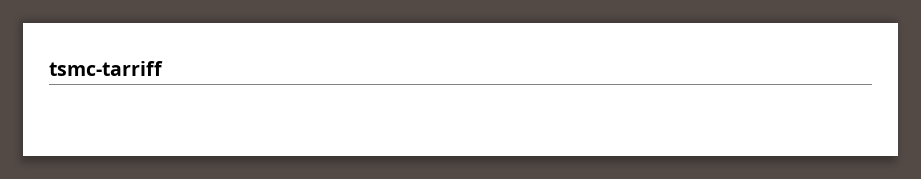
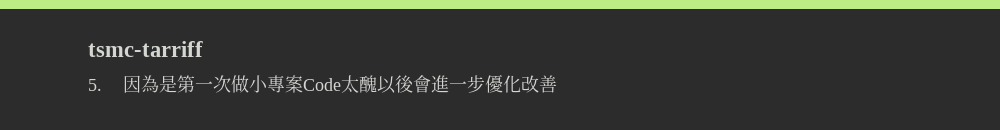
(163, 68) none -> [88,75,557,94] // 5.因為是第一次做小專案Code太醜以後會進一步優化改善

